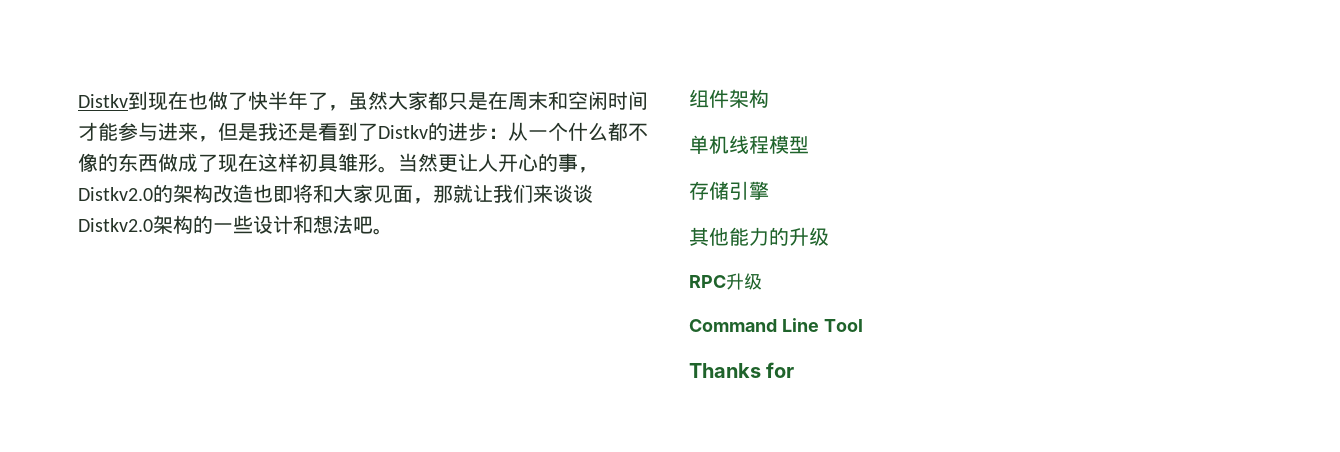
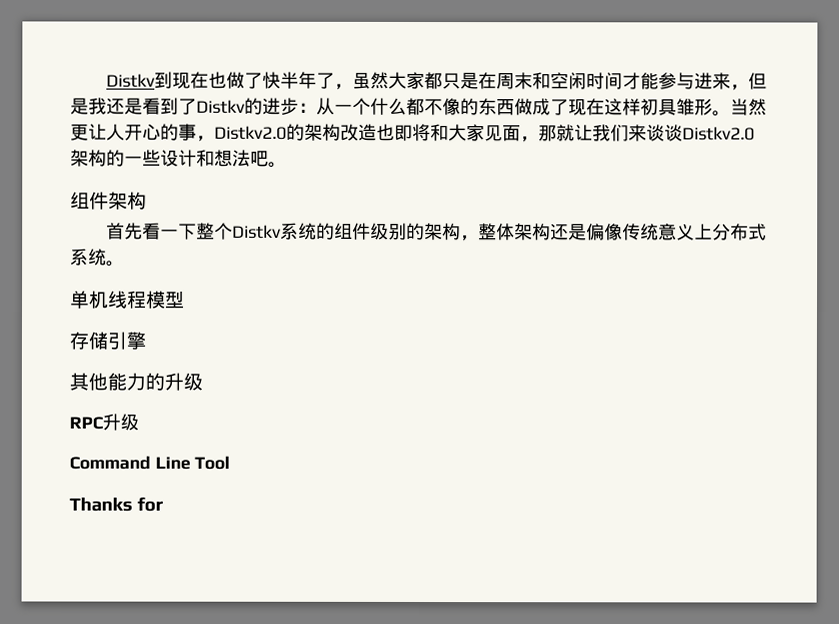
(769, 98) none -> [106,222,768,242] [70,248,125,267] // 首先看一下整个Distkv系统的组件级别的架构，整体架构还是偏像传统意义上分布式系统。

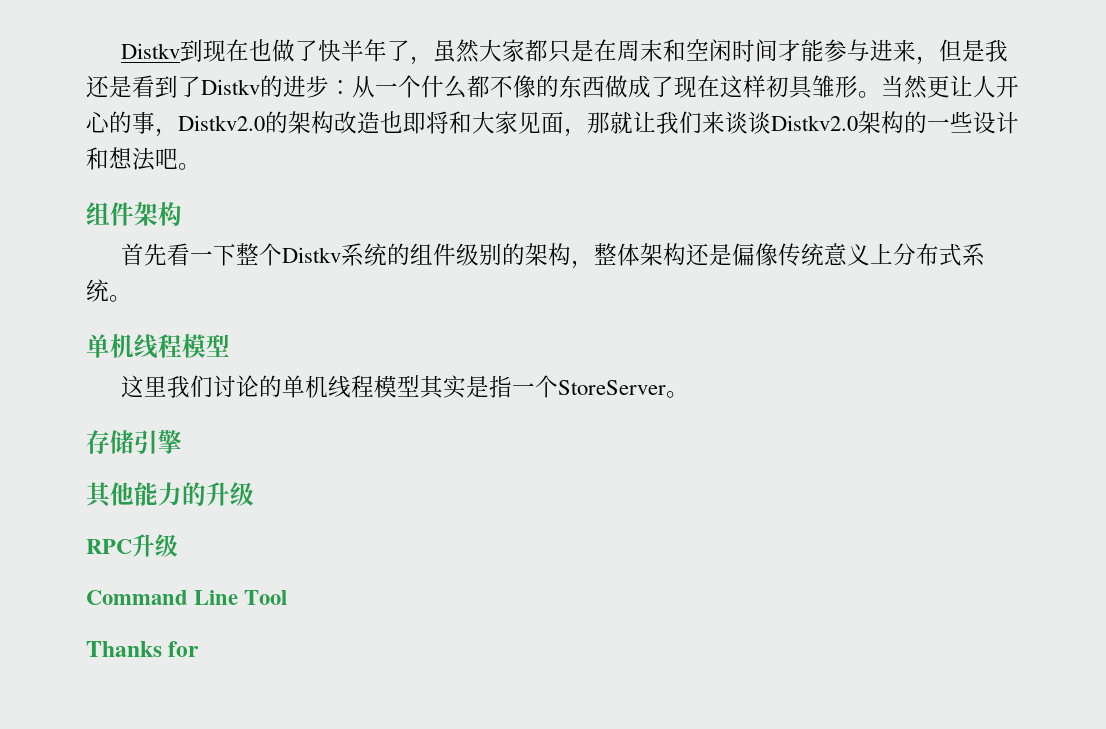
(185, 299) none -> [120,375,689,399] // 这里我们讨论的单机线程模型其实是指一个StoreServer。

